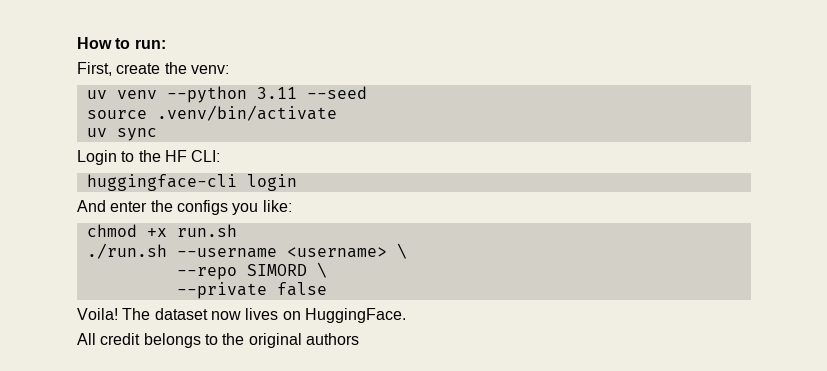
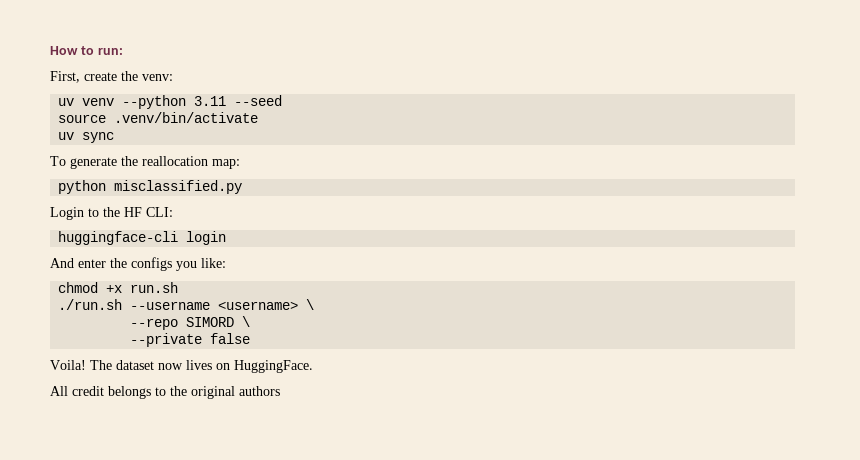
(157, 134) none -> [50,156,240,169] [58,180,243,194] // To generate the reallocation map: // python misclassified.py

